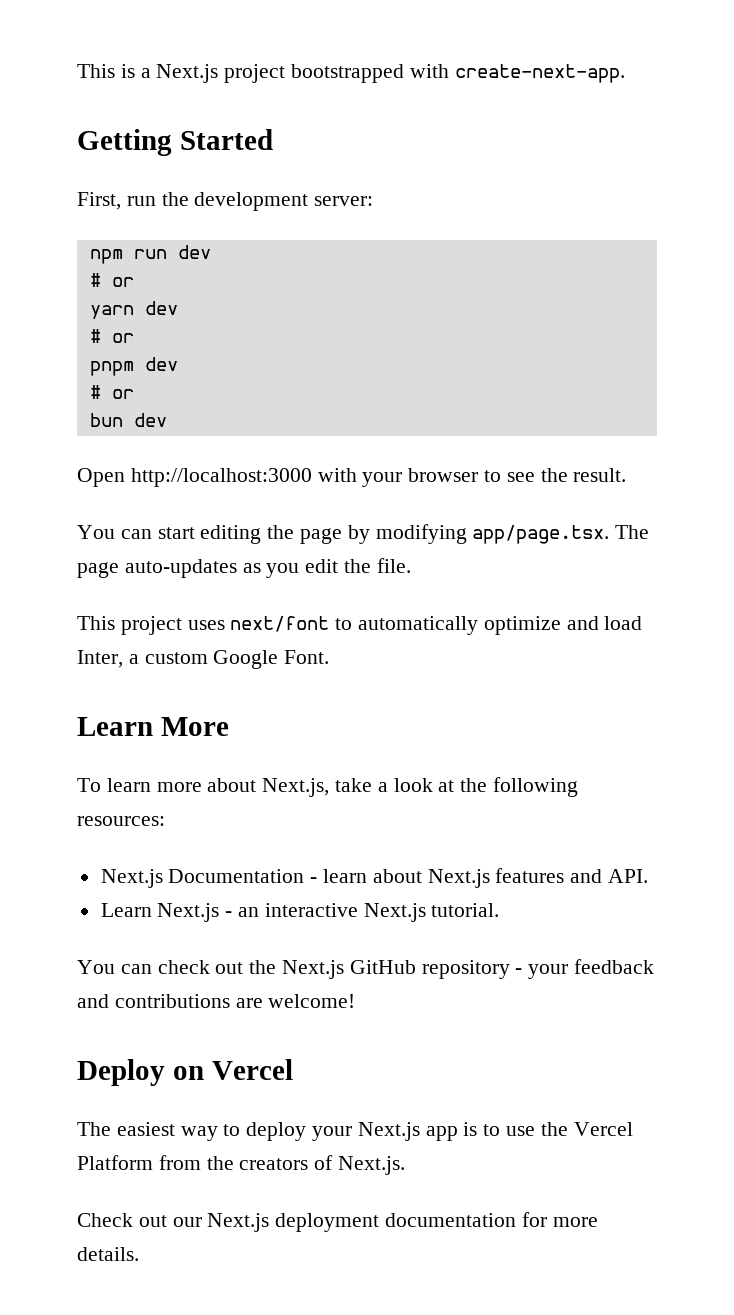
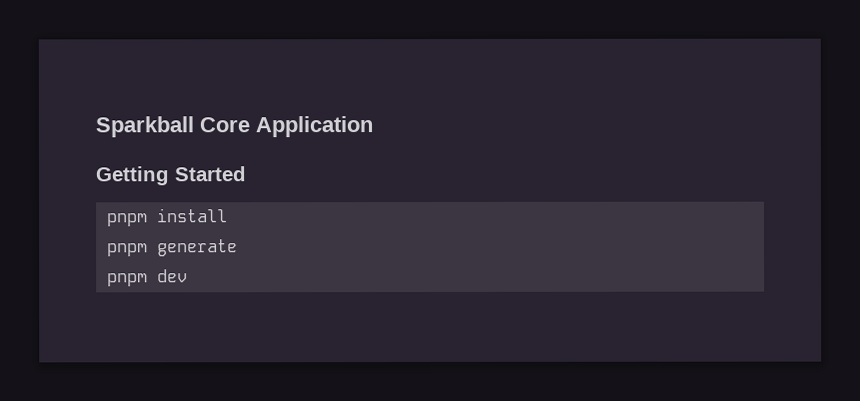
[77,64,625,83] [77,129,273,156] [77,192,374,211] [89,245,211,264] [89,273,134,287] [89,301,178,319] [89,329,134,343] [89,357,178,376] [89,385,134,399] [89,413,167,427] [77,468,627,487] [77,524,650,544] [77,558,411,578] [77,616,643,635] [77,650,330,669] [77,717,229,736] [77,777,579,797] [77,816,165,826] [100,868,649,888] [100,903,500,922] [77,959,655,979] [77,994,356,1008] [77,1059,293,1086] [77,1122,633,1141] [77,1155,406,1175] [77,1212,598,1232] [77,1247,139,1261] This is a Next.js project bootstrapped with create-next-app. // Getting Started // First, run the development server: // npm run dev // # or // yarn dev // # or // pnpm dev // # or // bun dev // Open http://localhost:3000 with your browser to see the result. // You can start editing the page by modifying app/page.tsx. The page auto-updates as you edit the file. // This project uses next/font to automatically optimize and load Inter, a custom Google Font. // Learn More // To learn more about Next.js, take a look at the following resources: // Next.js Documentation - learn about Next.js features and API. // Learn Next.js - an interactive Next.js tutorial. // You can check out the Next.js GitHub repository - your feedback and contributions are welcome! // Deploy on Vercel // The easiest way to deploy your Next.js app is to use the Vercel Platform from the creators of Next.js. // Check out our Next.js deployment documentation for more details. -> [95,116,373,138] [95,166,246,186] [106,208,228,227] [106,239,238,257] [106,269,188,287] Sparkball Core Application // Getting Started // pnpm install // pnpm generate // pnpm dev

